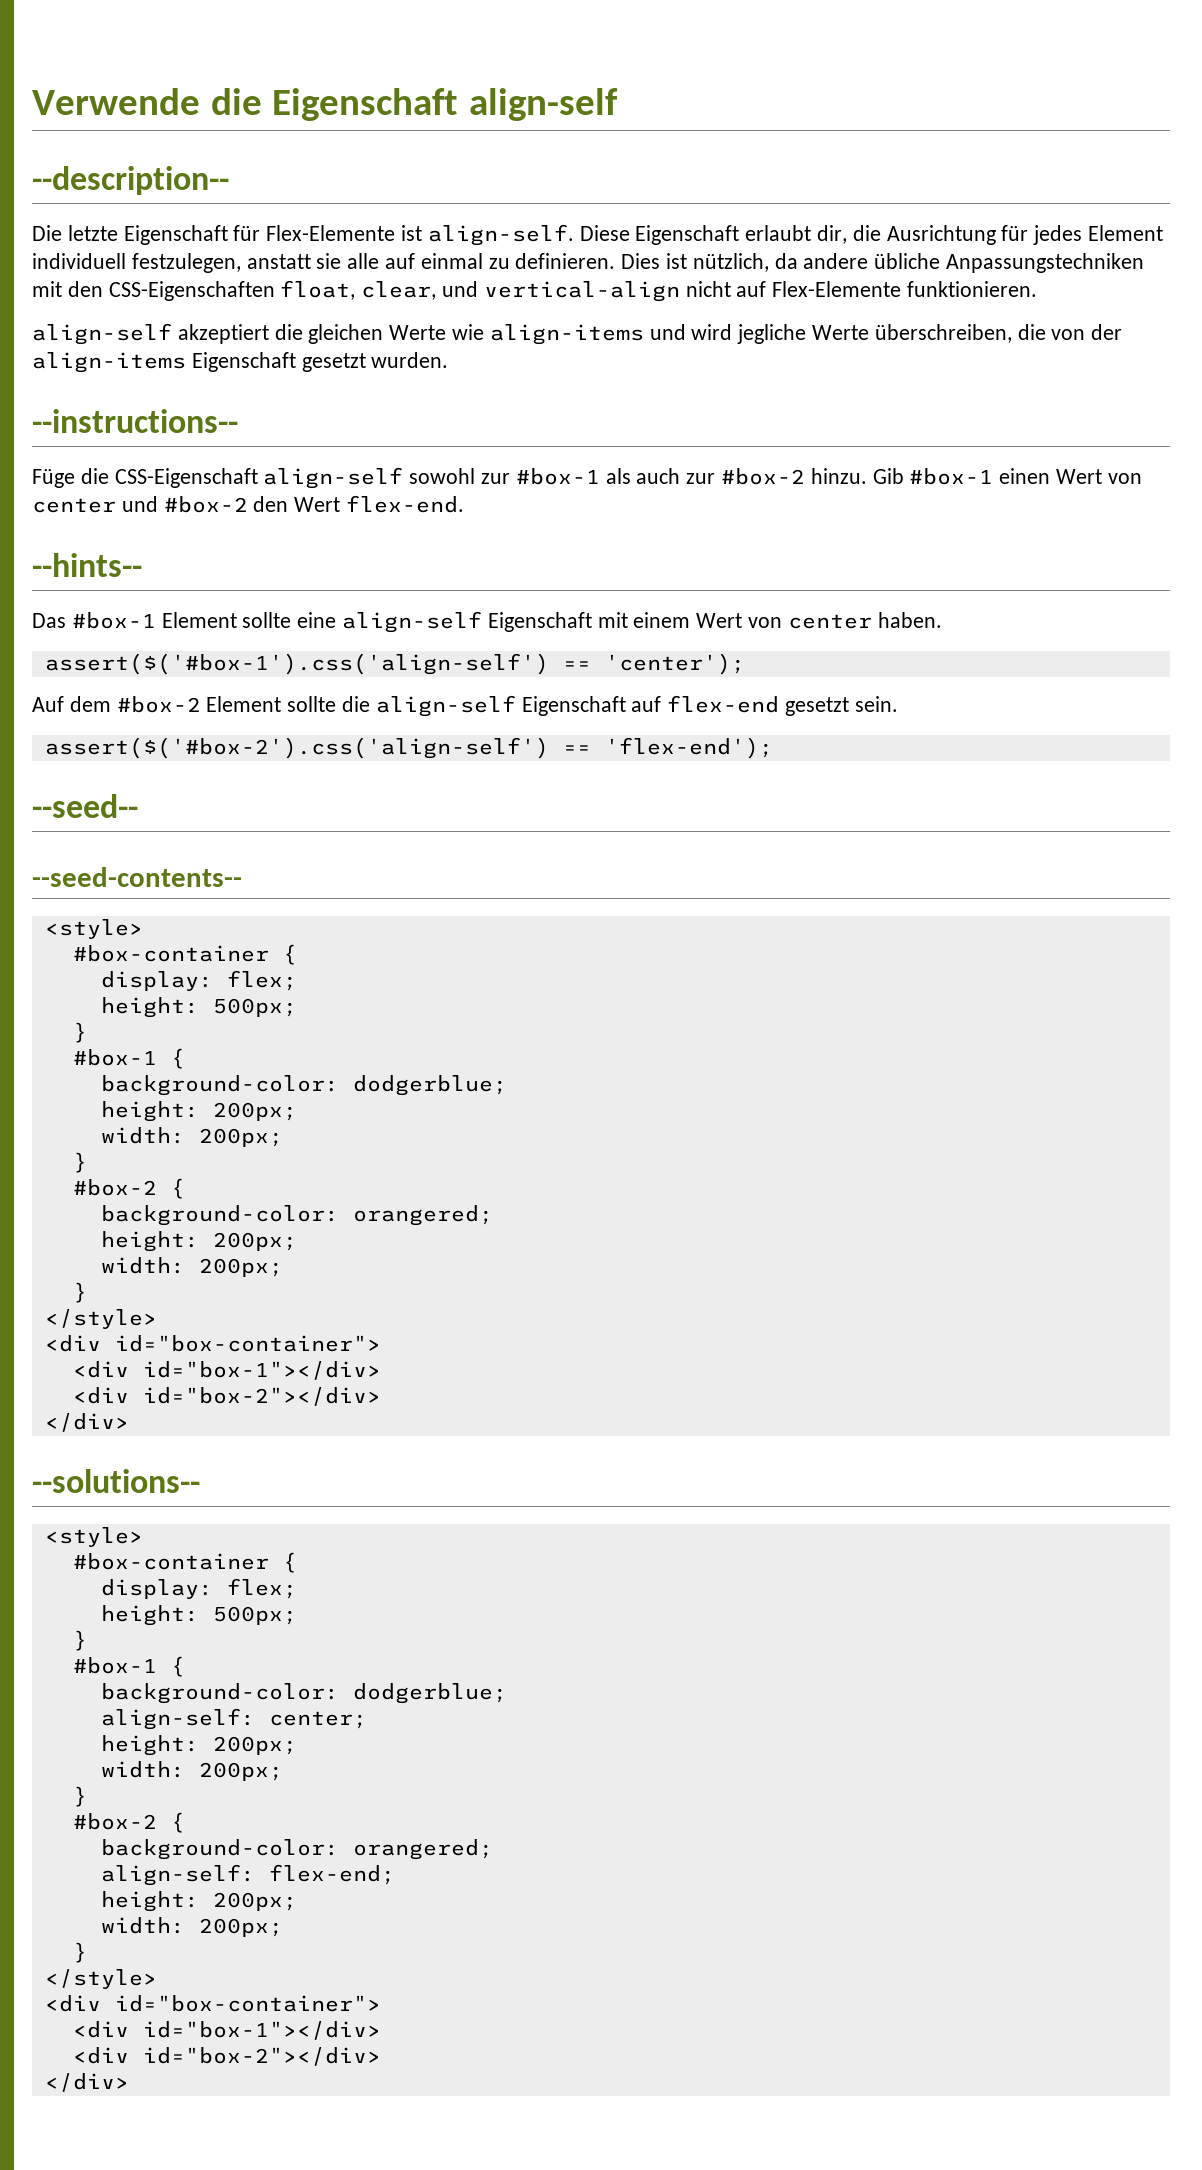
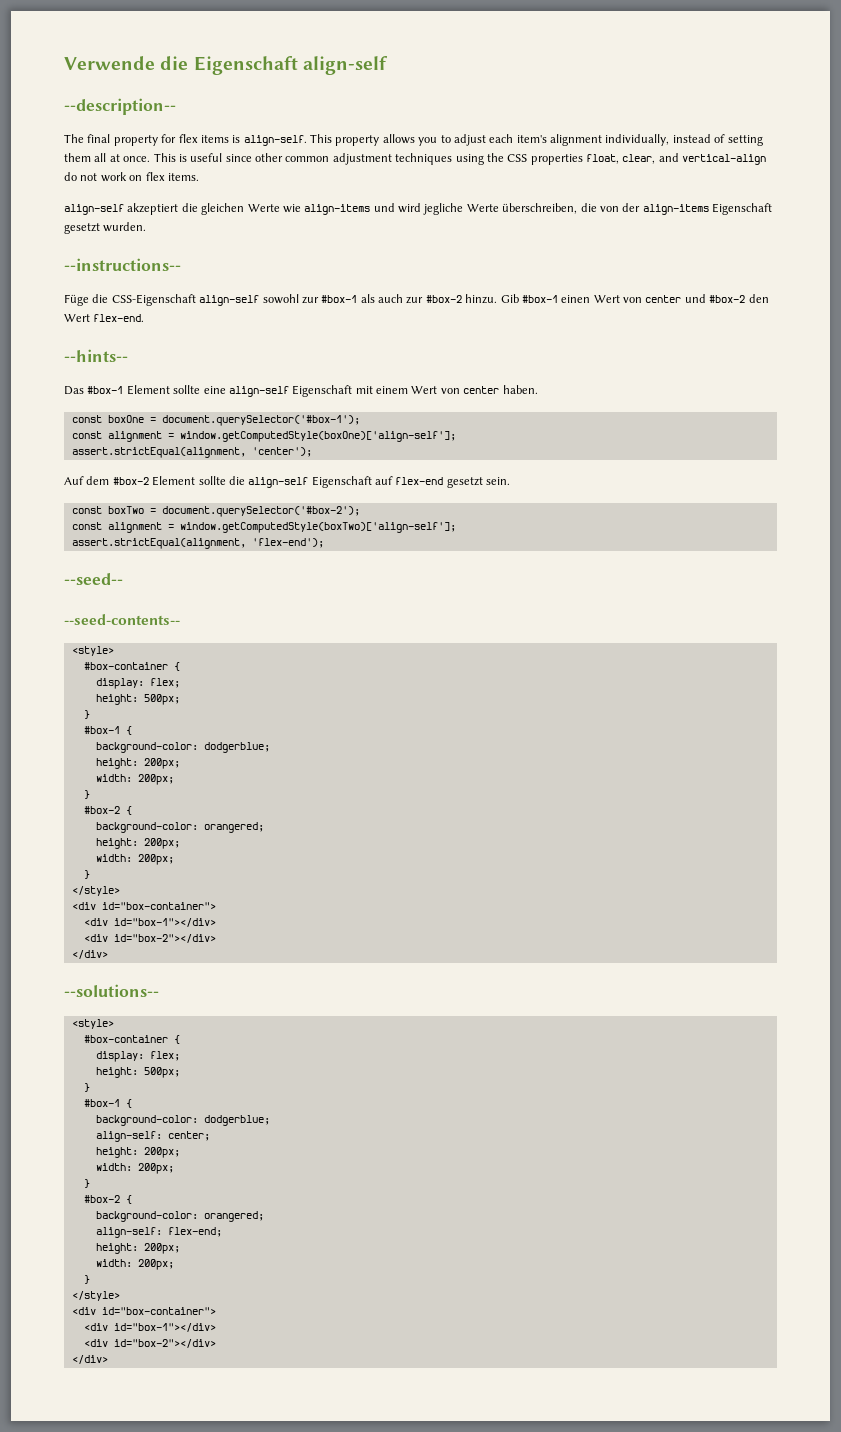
[32,224,1164,246] [32,253,1145,273] [32,280,1038,302] Die letzte Eigenschaft für Flex-Elemente ist align-self. Diese Eigenschaft erlaubt dir, die Ausrichtung für jedes Element individuell festzulegen, anstatt sie alle auf einmal zu definieren. Dies ist nützlich, da andere übliche Anpassungstechniken mit den CSS-Eigenschaften float, clear, und vertical-align nicht auf Flex-Elemente funktionieren. -> [64,134,763,146] [64,153,767,165] [64,172,199,182] The final property for flex items is align-self. This property allows you to adjust each item's alignment individually, instead of setting them all at once. This is useful since other common adjustment techniques using the CSS properties float, clear, and vertical-align do not work on flex items.
[44,653,591,675] assert($('#box-1').css('align-self') == -> [71,415,360,426] [71,431,456,442] [71,447,246,458] const boxOne = document.querySelector('#box-1'); // const alignment = window.getComputedStyle(boxOne)['align-self']; // assert.strictEqual(alignment,
[44,737,591,759] assert($('#box-2').css('align-self') == -> [71,506,360,517] [71,522,456,533] [71,538,246,549] const boxTwo = document.querySelector('#box-2'); // const alignment = window.getComputedStyle(boxTwo)['align-self']; // assert.strictEqual(alignment,

